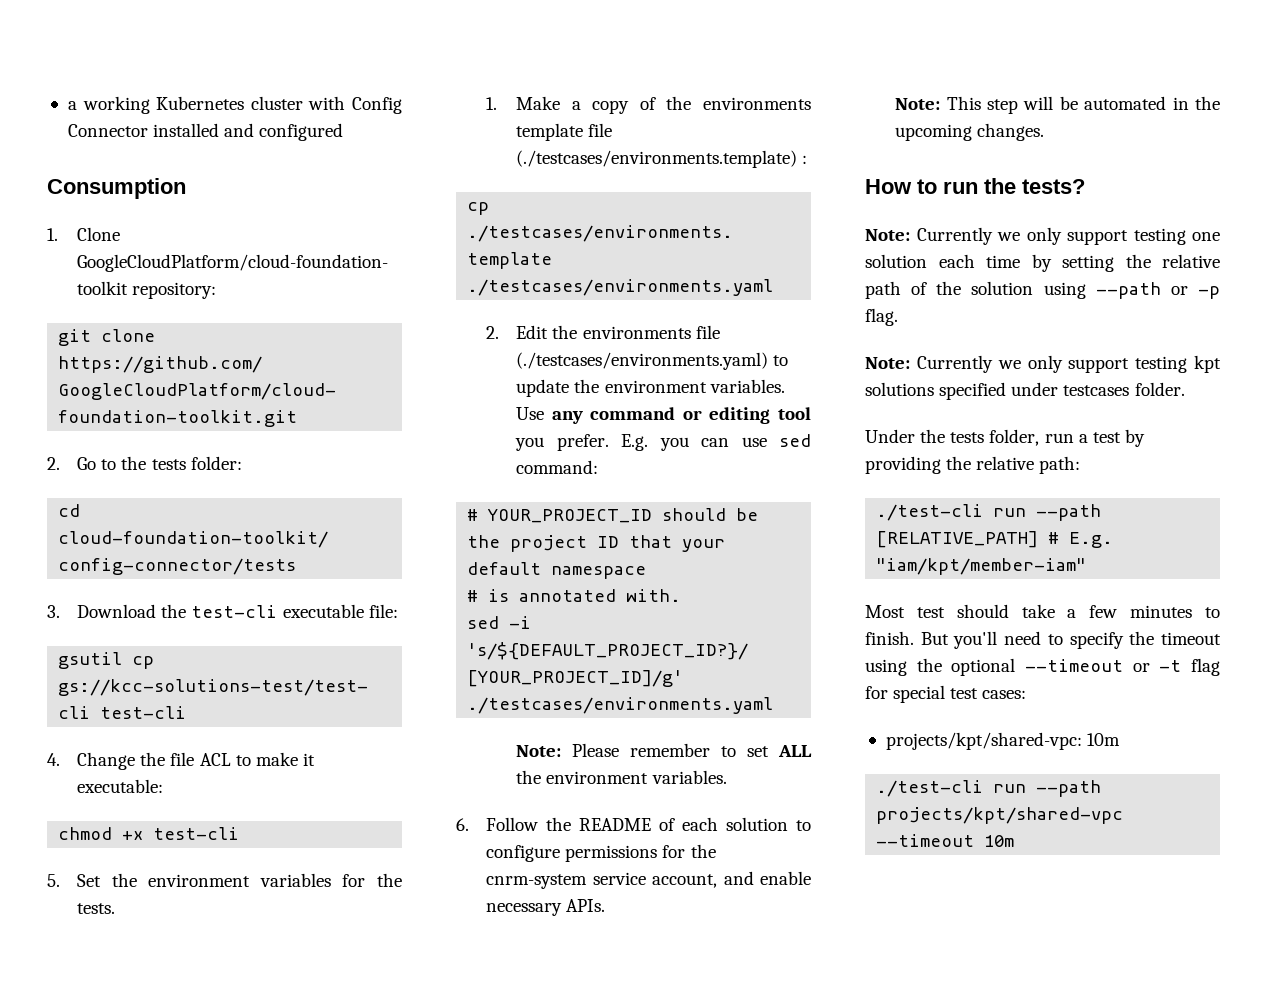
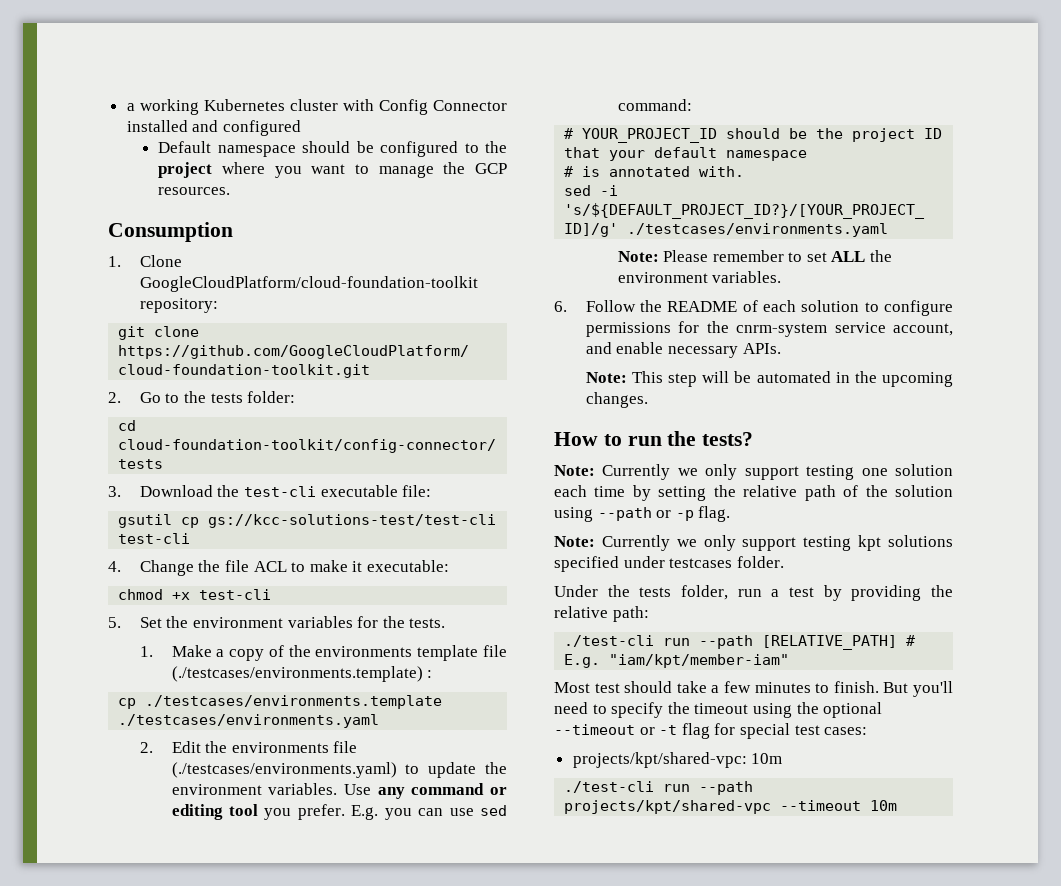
(344, 132) none -> [158,141,508,157] [158,162,508,178] [158,187,231,195] // Default namespace should be configured to the project where you want to manage the GCP resources.

